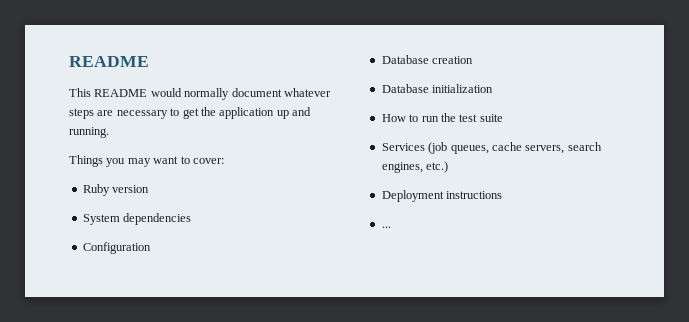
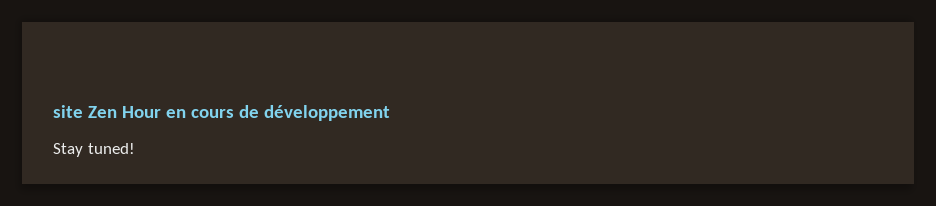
[69,56,149,67] [69,88,331,100] [69,107,311,119] [69,127,109,138] [69,155,224,167] [82,184,150,196] [82,213,192,225] [82,242,151,254] [381,55,474,64] [381,84,494,93] [381,113,503,122] [381,142,602,154] [381,161,449,173] [381,190,503,202] [381,226,391,228] README // This README would normally document whatever steps are necessary to get the application up and running. // Things you may want to cover: // Ruby version // System dependencies // Configuration // Database creation // Database initialization // How to run the test suite // Services (job queues, cache servers, search engines, etc.) // Deployment instructions // ... -> [53,105,390,121] [53,143,135,157] site Zen Hour en cours de développement // Stay tuned!

